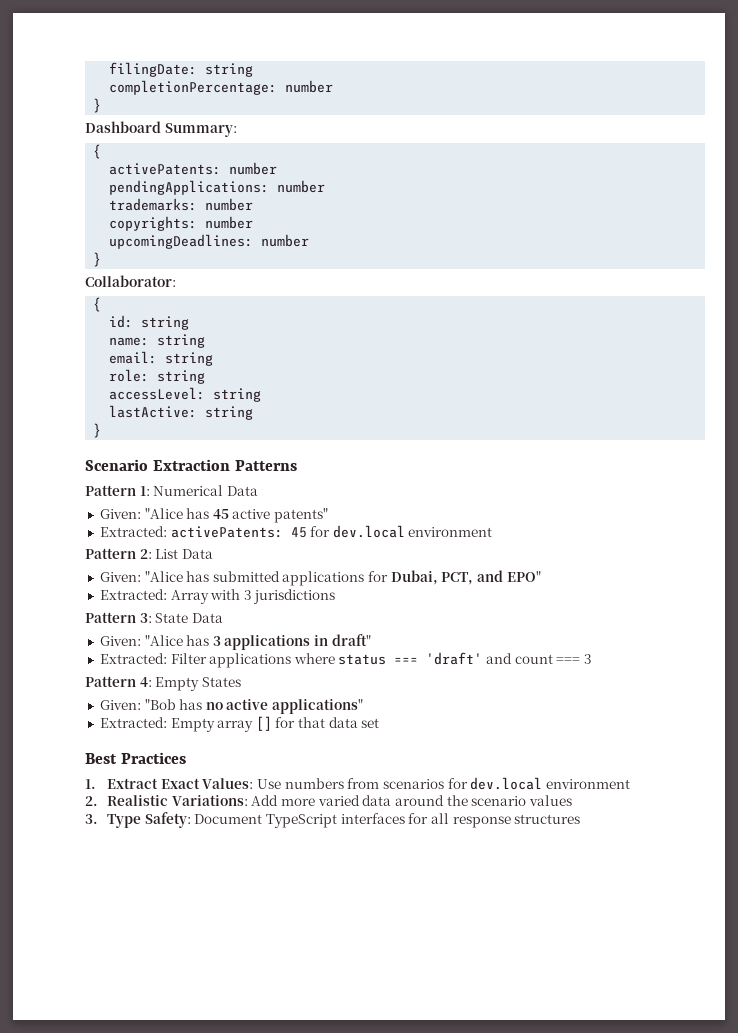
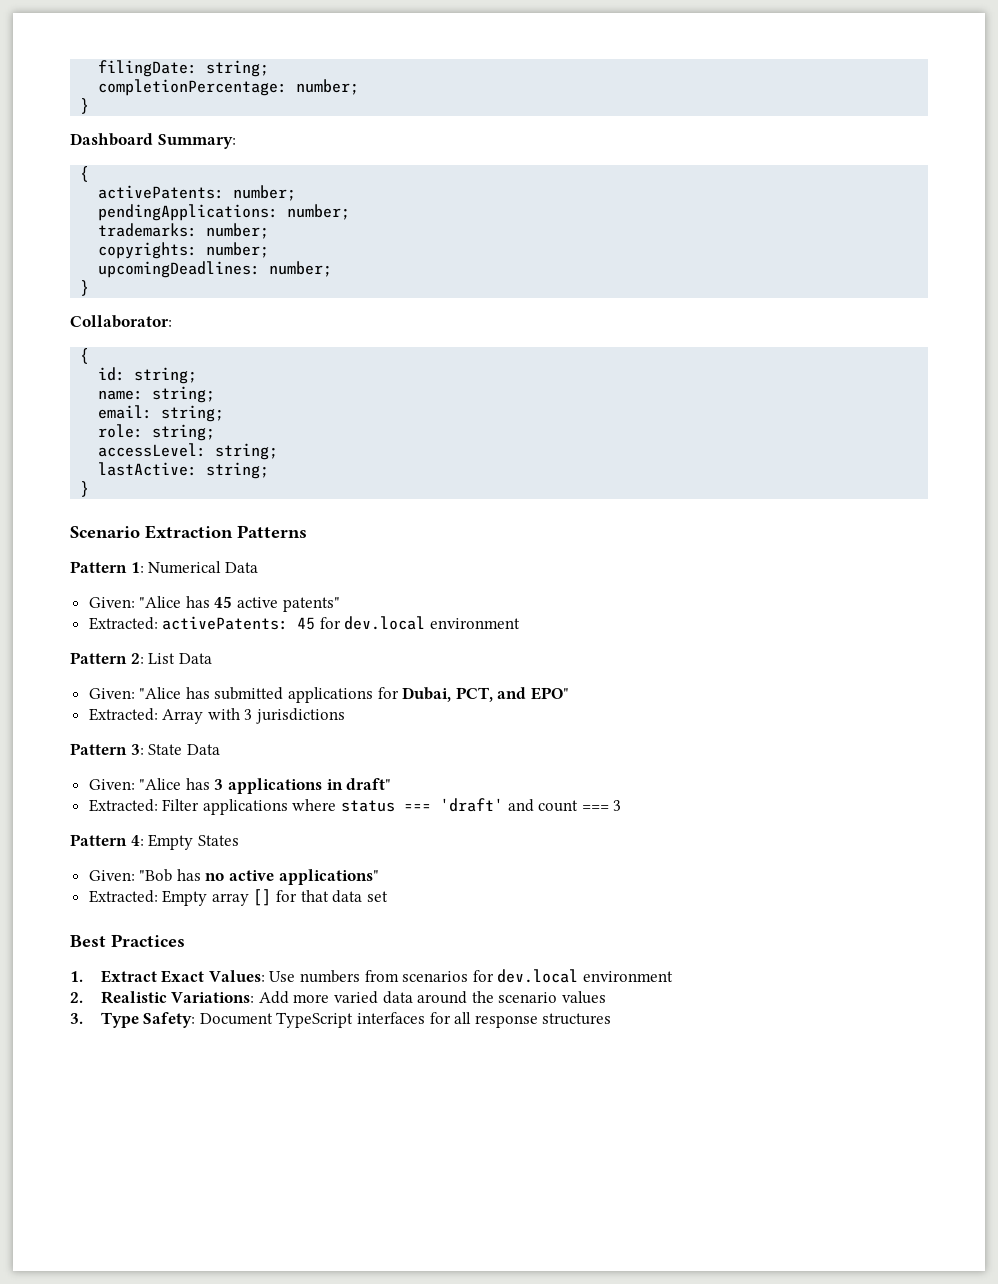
[205,63,254,77] string -> [206,60,270,77] string;
[285,80,334,93] number -> [296,79,360,95] number;
[229,162,278,175] number -> [233,185,297,201] number;
[277,180,326,193] number -> [287,204,351,220] number;
[205,198,254,211] number -> [206,223,270,239] number;
[205,216,254,229] number -> [206,242,270,258] number;
[261,234,310,247] number -> [269,261,333,277] number;
[141,316,190,330] string -> [134,367,198,384] string;
[157,334,206,348] string -> [152,386,216,403] string;
[165,352,214,366] string -> [161,405,225,422] string;
[157,370,206,384] string -> [152,424,216,441] string;
[213,388,262,402] string -> [215,443,279,460] string;
[205,406,254,420] string -> [206,462,270,479] string;

